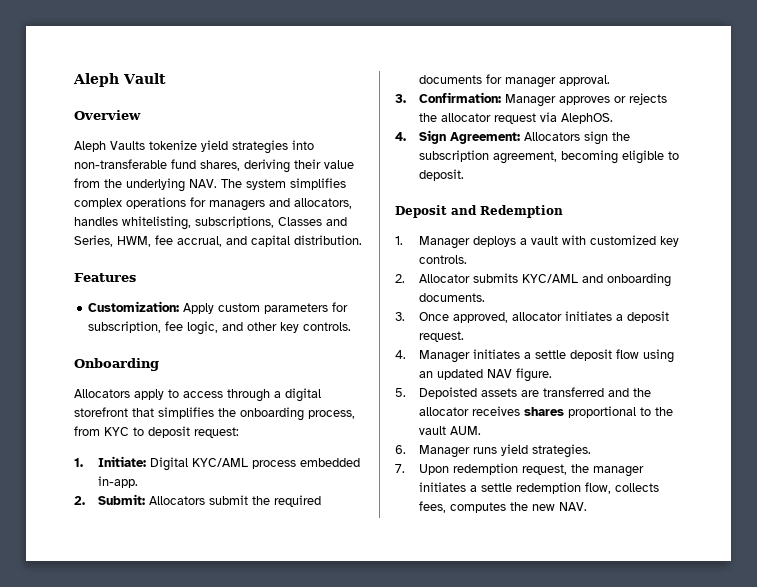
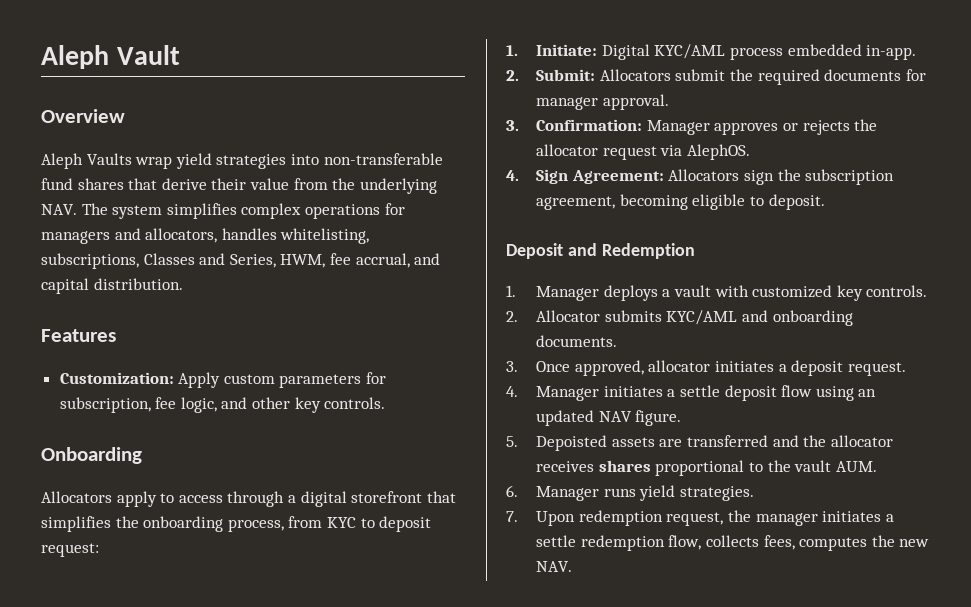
[149,140,197,150] tokenize -> [135,156,173,169] wrap
[200,159,290,173] shares, deriving -> [77,178,207,190] shares that derive

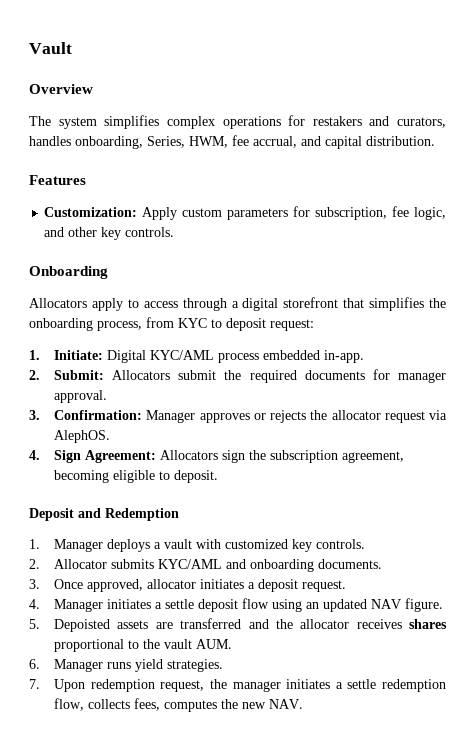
[41,45,109,69] Aleph -> (29, 48) none
[41,153,443,169] [41,178,437,194] [41,204,77,215] Aleph Vaults wrap yield strategies into non-transferable fund shares that derive their value from the underlying NAV. -> (93, 89) none
[41,228,370,244] [41,253,226,269] managers and allocators, handles whitelisting, subscriptions, Classes and -> [312,116,446,128] [29,136,143,149] restakers and curators, handles onboarding,

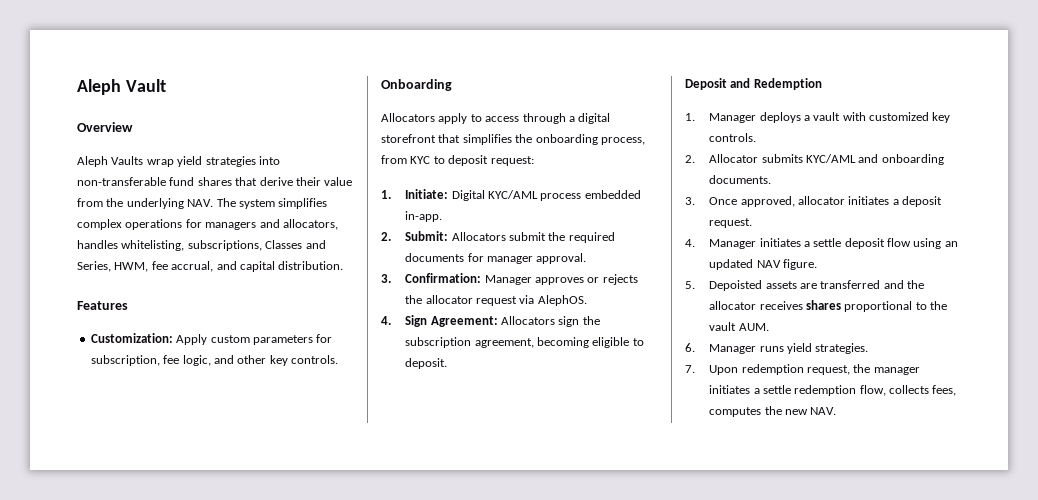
(29, 48) none -> [77,79,121,95] Aleph
(93, 89) none -> [77,156,280,167] [77,177,353,186] [77,198,214,209] Aleph Vaults wrap yield strategies into non-transferable fund shares that derive their value from the underlying NAV.
[312,116,446,128] [29,136,143,149] restakers and curators, handles onboarding, -> [205,219,338,230] [77,240,326,251] managers and allocators, handles whitelisting, subscriptions, Classes and

